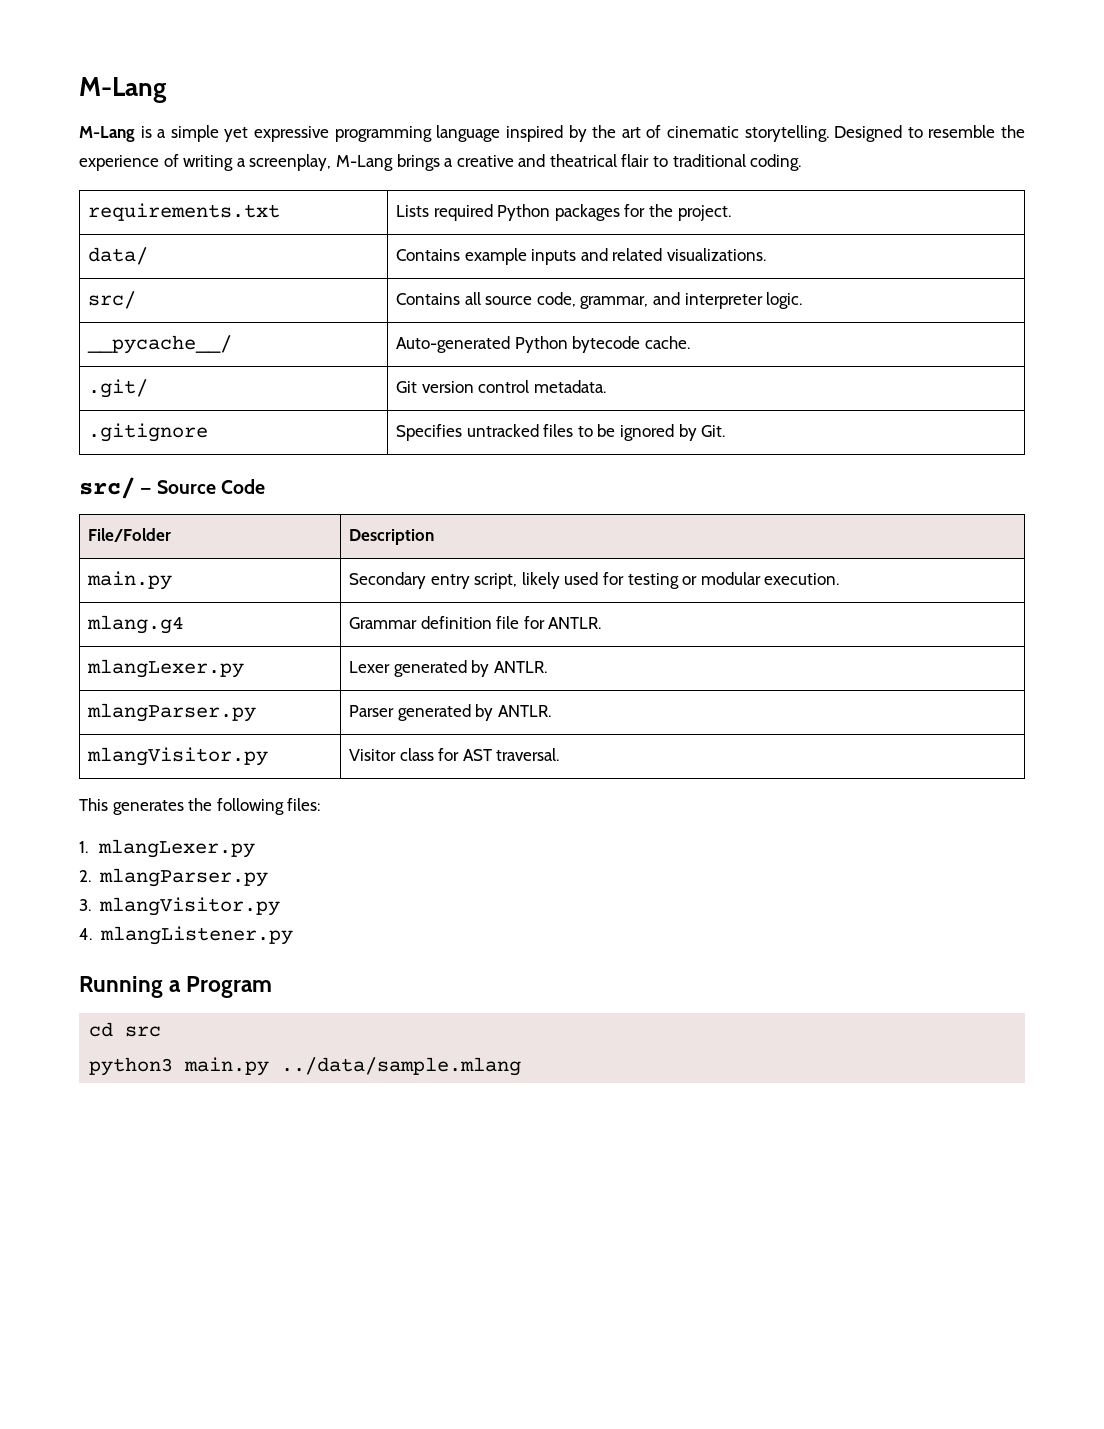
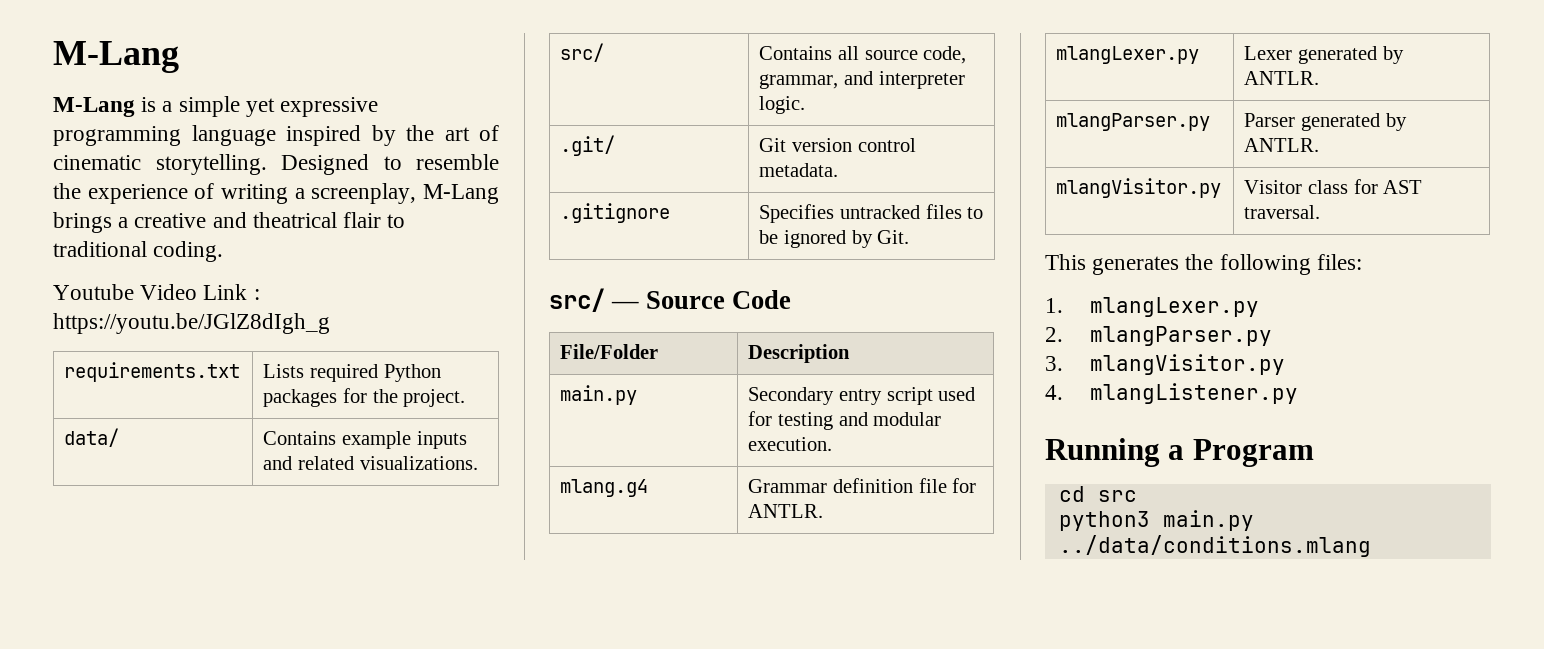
(802, 162) none -> [53,284,260,300] [53,313,330,334] // Youtube Video Link : https://youtu.be/JGlZ8dIgh_g
[87,335,233,354] [396,336,690,353] // __pycache__/ | Auto-generated Python bytecode cache. -> (806, 105) none
[474,572,560,589] script, likely -> [886,387,933,405] script
[682,576,698,585] or -> [838,412,868,426] and
[281,1057,522,1076] ../data/sample.mlang -> [1058,535,1371,557] ../data/conditions.mlang

